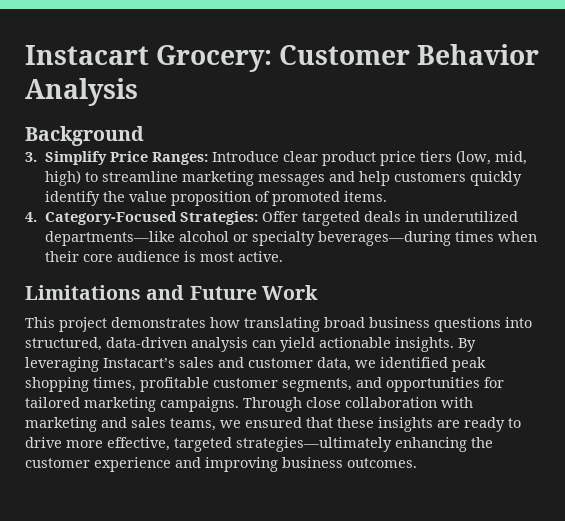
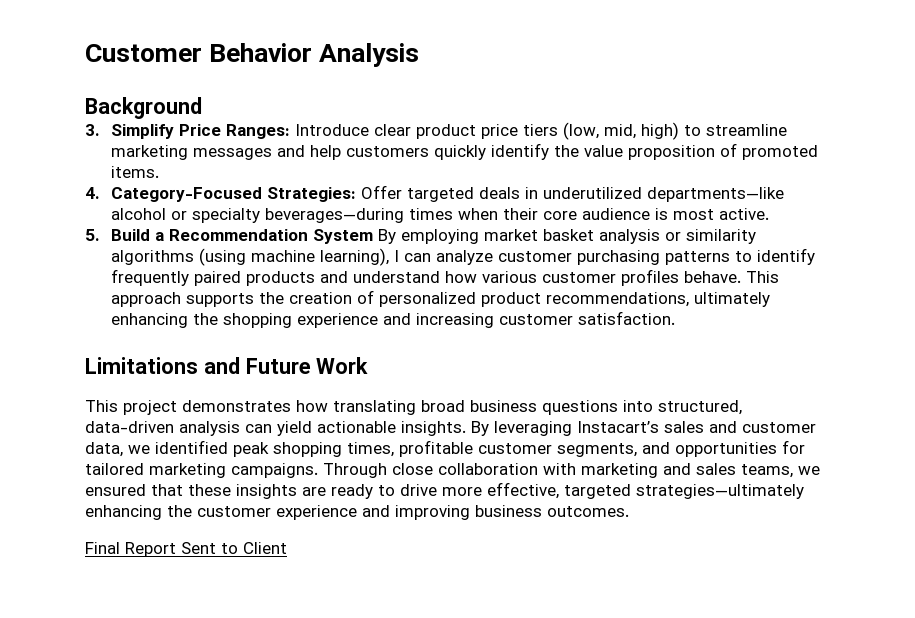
[25,45,273,72] Instacart Grocery: -> (85, 53) none
(283, 256) none -> [85,229,756,244] [110,248,815,266] [110,269,779,286] [110,290,770,307] [110,311,675,328] // 5. Build a Recommendation System By employing market basket analysis or similarity algorithms (using machine learning), I can analyze customer purchasing patterns to identify frequently paired products and understand how various customer profiles behave. This approach supports the creation of personalized product recommendations, ultimately enhancing the shopping experience and increasing customer satisfaction.
(417, 463) none -> [85,542,287,557] // Final Report Sent to Client

